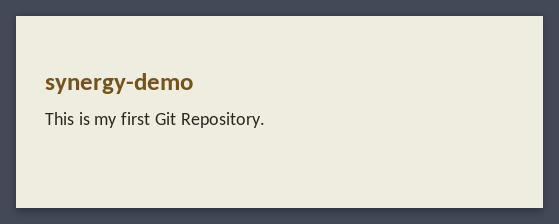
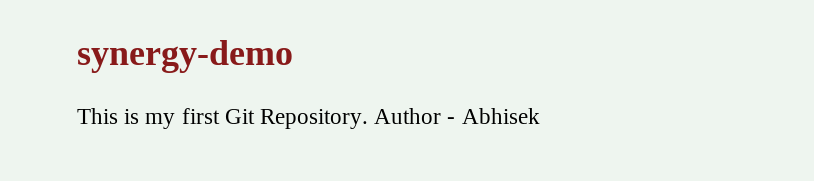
(265, 120) none -> [374,108,540,124] Author - Abhisek

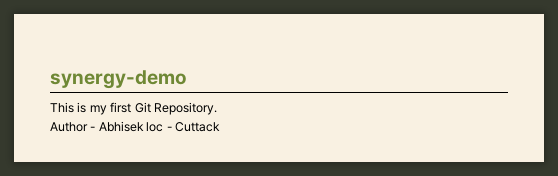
(369, 119) none -> (217, 108) //
(540, 116) none -> [146,122,220,132] loc - Cuttack

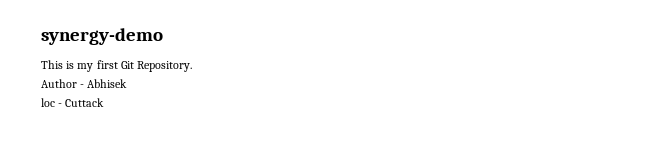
(144, 126) none -> (128, 83) //

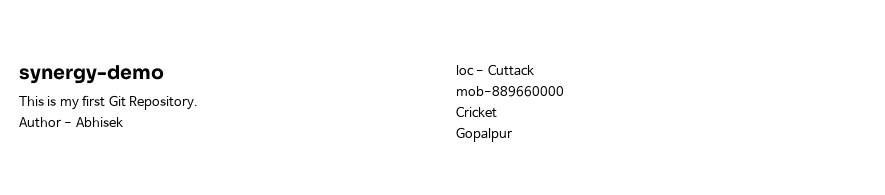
(105, 102) none -> [456,86,564,97] [456,106,497,118] [456,127,512,142] // mob-889660000 // Cricket // Gopalpur

